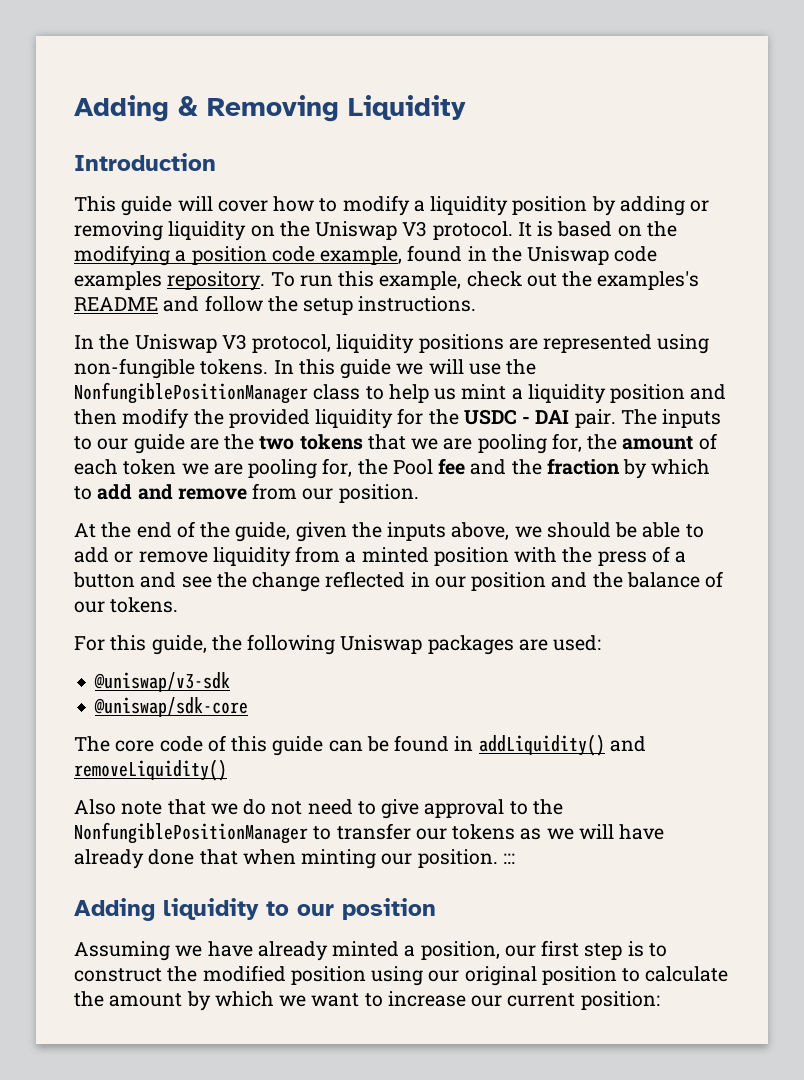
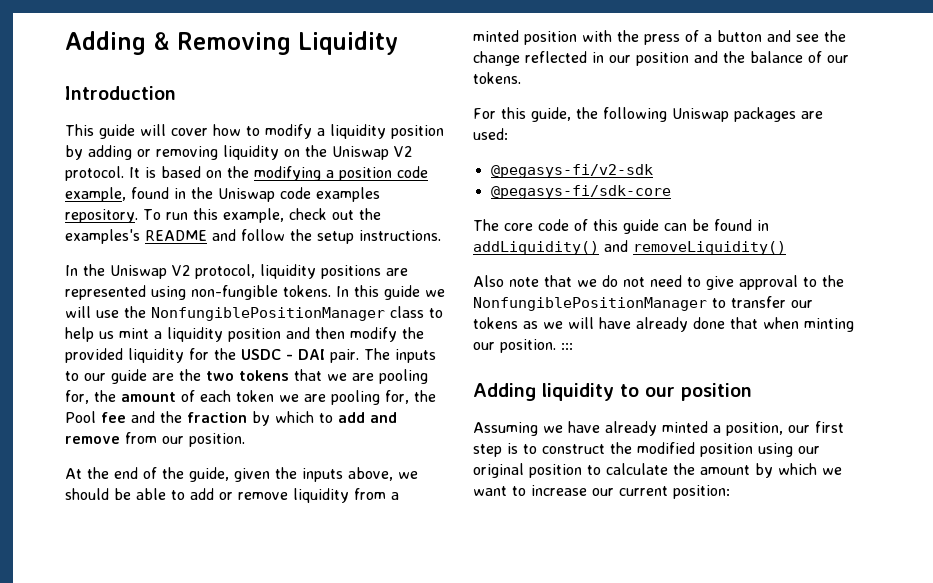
[402,221,428,237] V3 -> [394,146,412,157] V2
[221,334,247,350] V3 -> [172,265,190,276] V2
[94,672,231,692] [94,697,249,717] @uniswap/v3-sdk // @uniswap/sdk-core -> [490,164,653,178] [490,185,671,199] @pegasys-fi/v2-sdk // @pegasys-fi/sdk-core

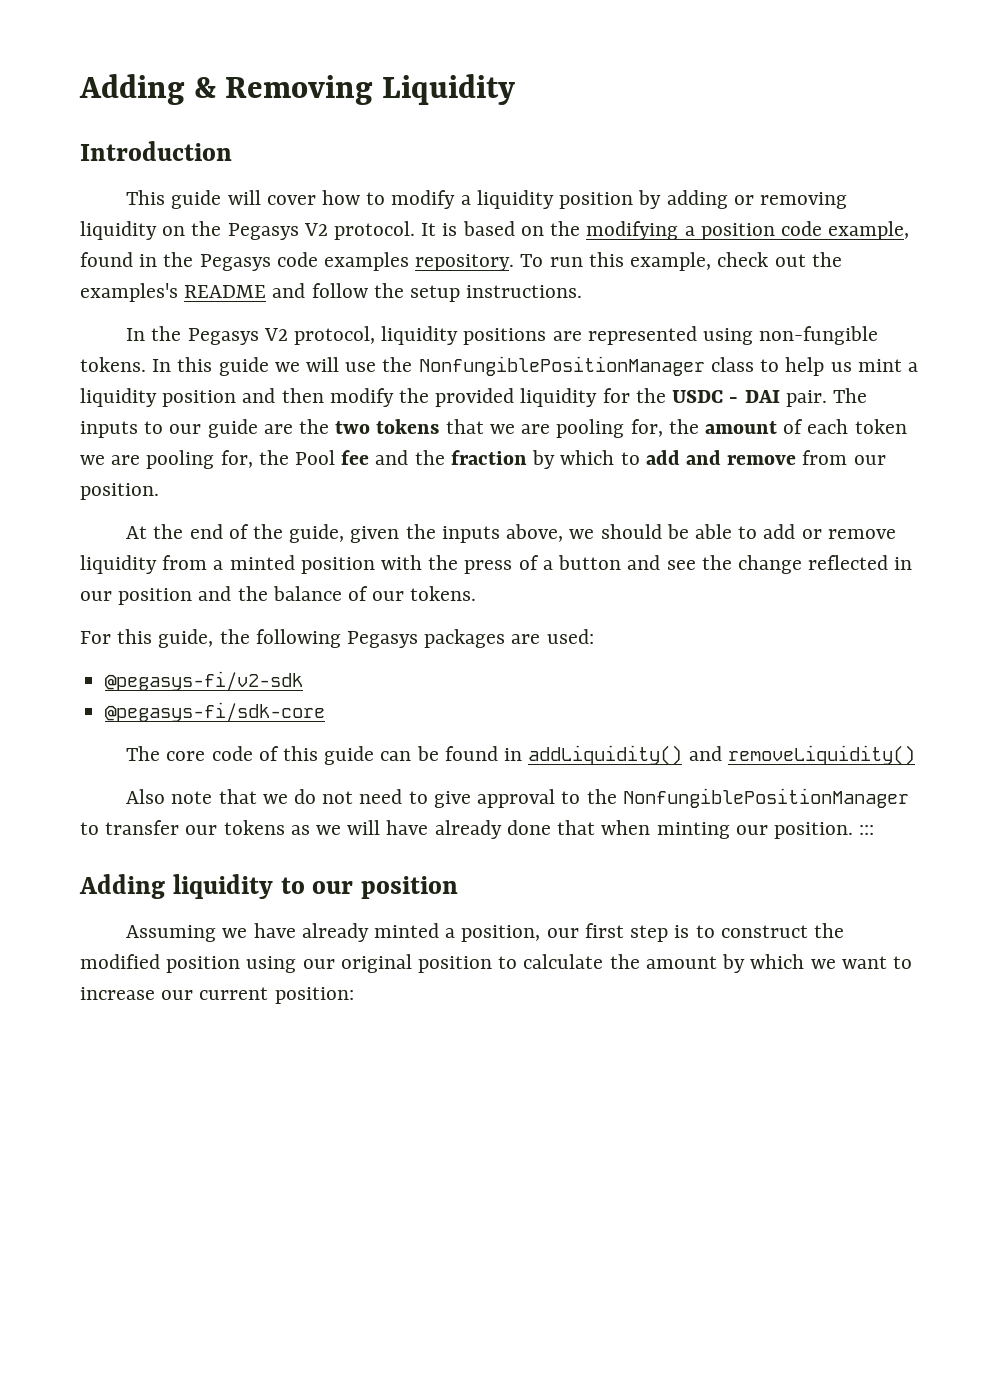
[332,146,389,160] Uniswap -> [227,223,299,240] Pegasys
[218,188,275,202] Uniswap -> [199,254,271,271] Pegasys
[110,265,167,279] Uniswap -> [187,328,259,345] Pegasys
[672,108,729,122] Uniswap -> [347,631,419,648] Pegasys

